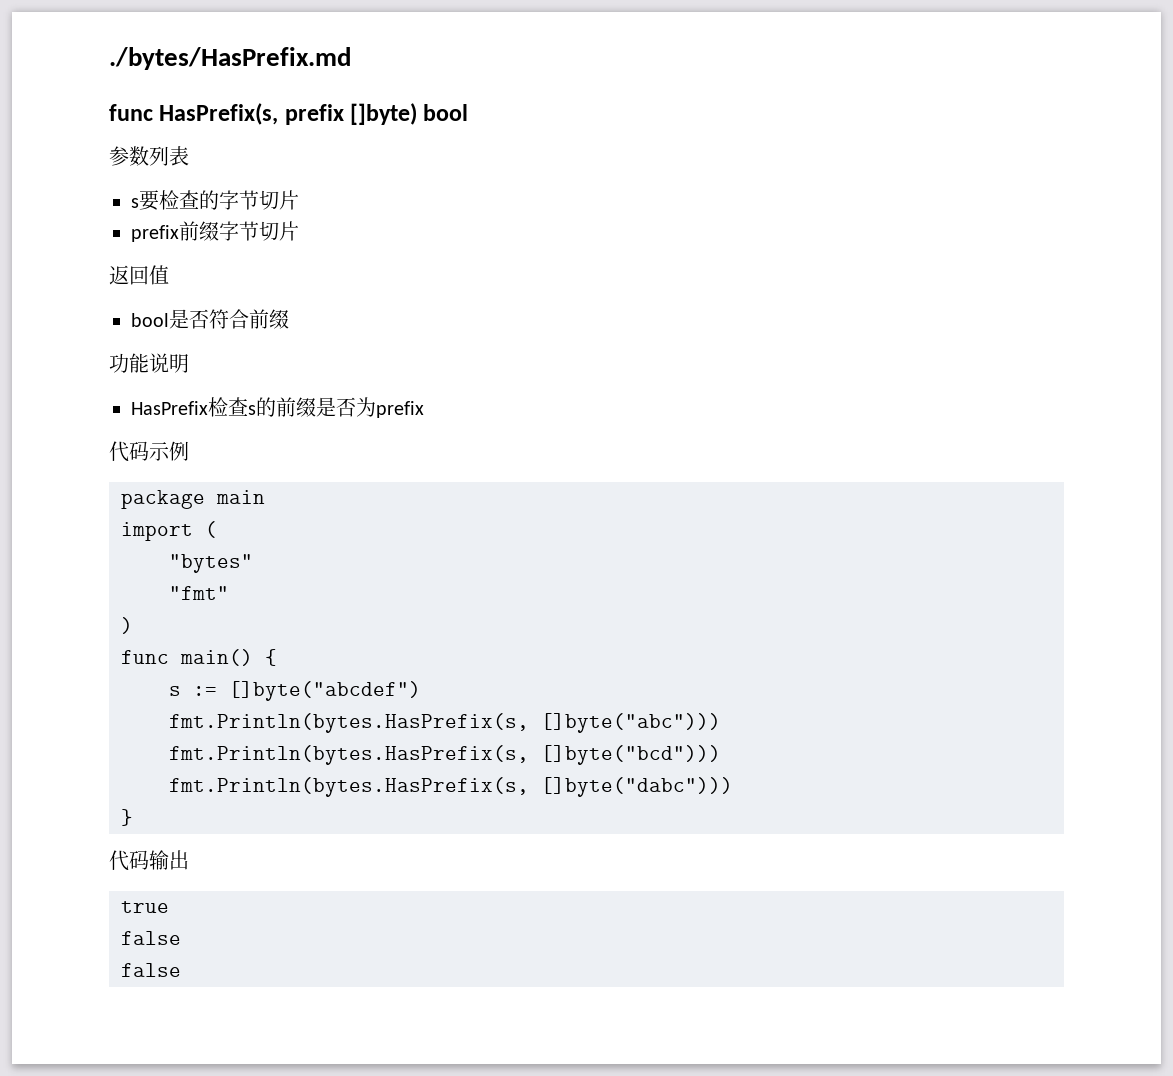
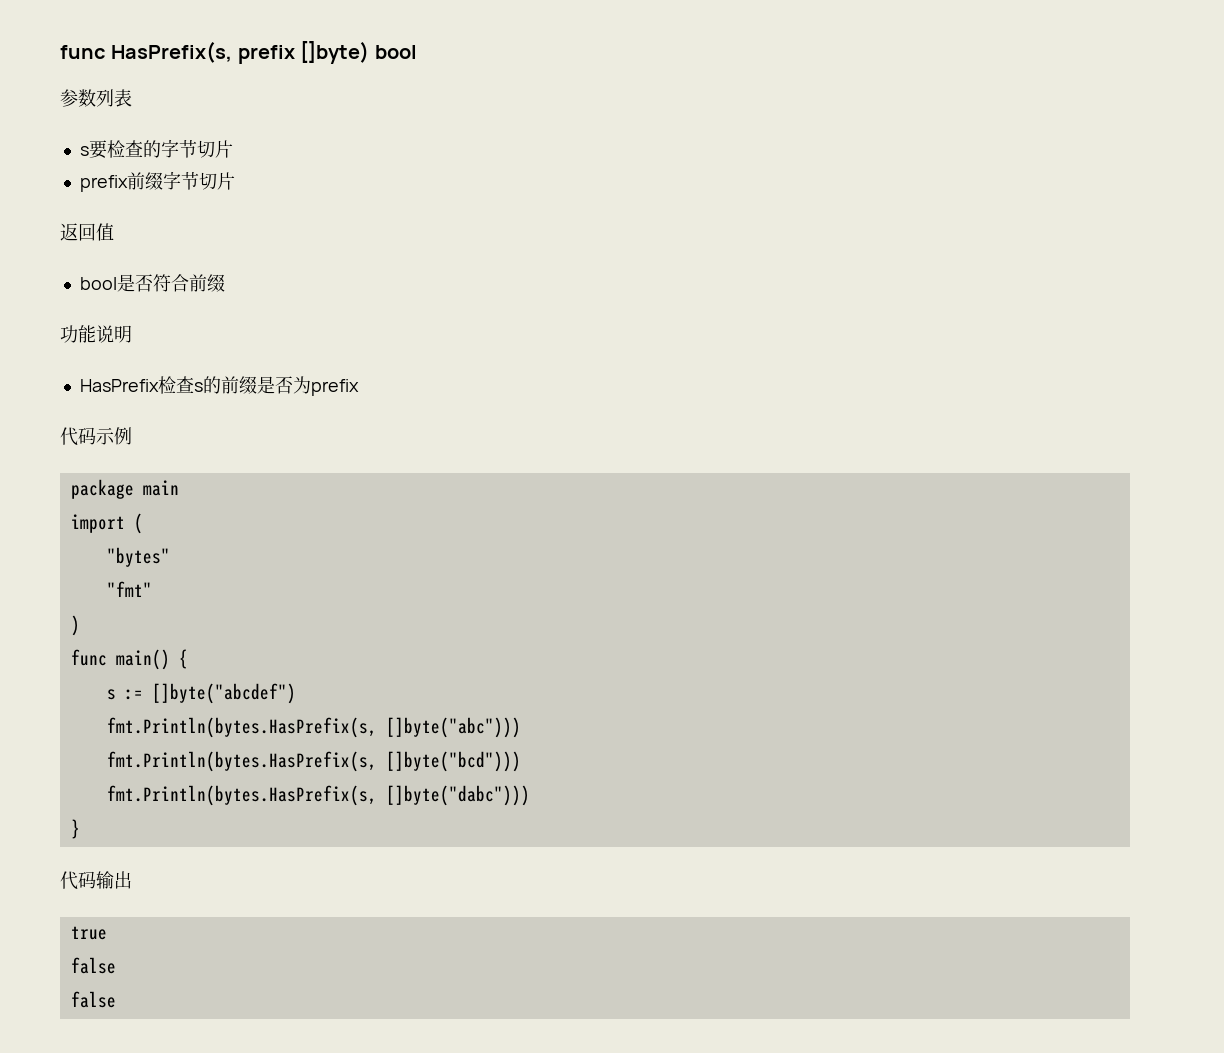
[109,47,351,70] ./bytes/HasPrefix.md // -> (60, 52) none

